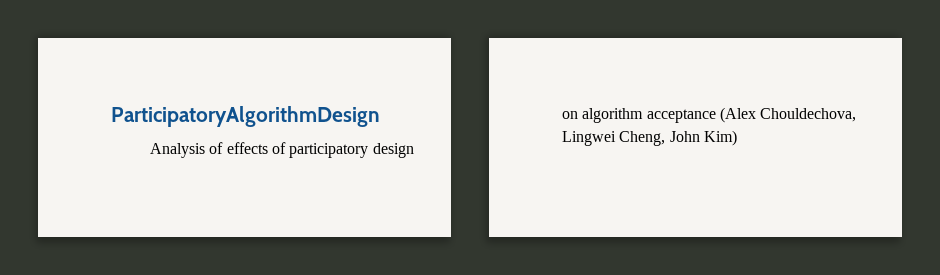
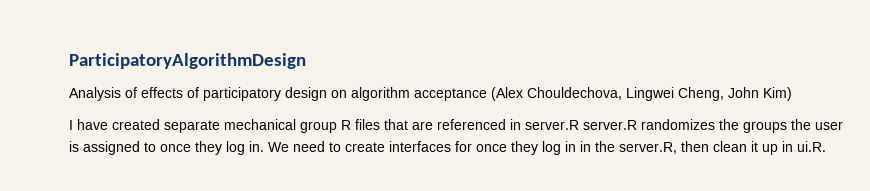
(737, 138) none -> [69,119,843,133] [69,141,826,155] // I have created separate mechanical group R files that are referenced in server.R server.R randomizes the groups the user is assigned to once they log in. We need to create interfaces for once they log in in the server.R, then clean it up in ui.R.

